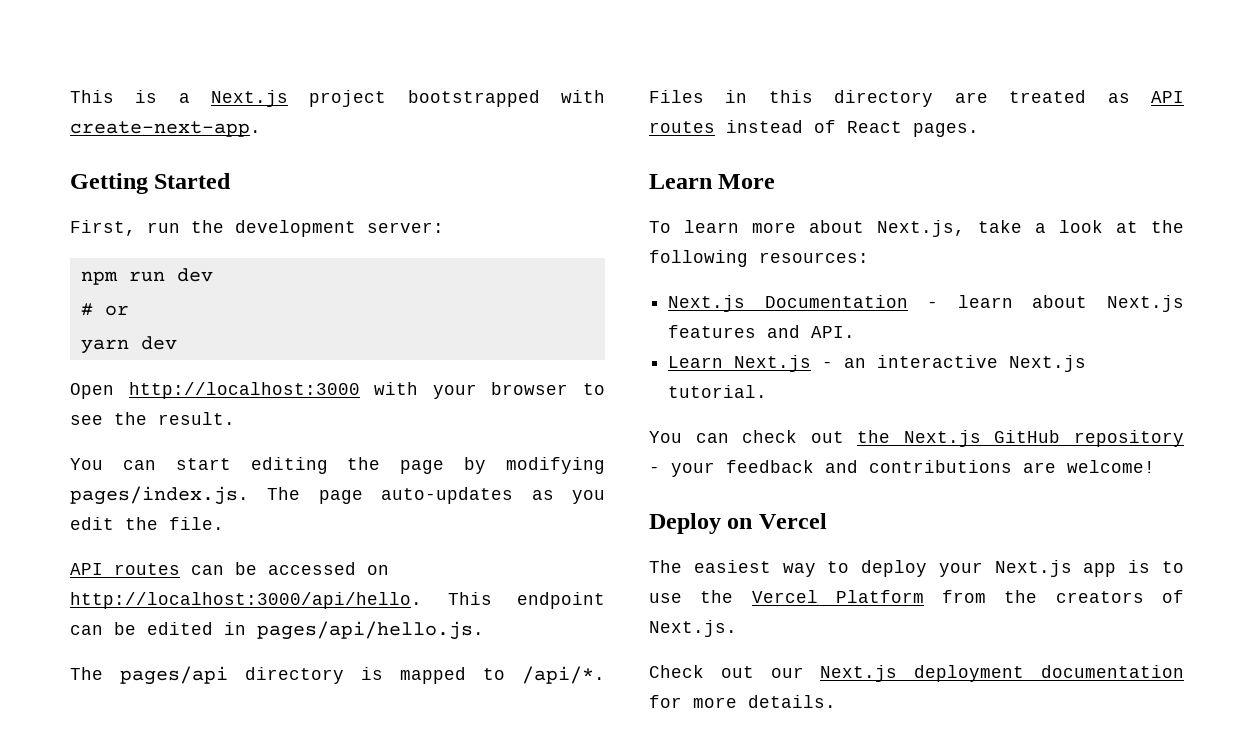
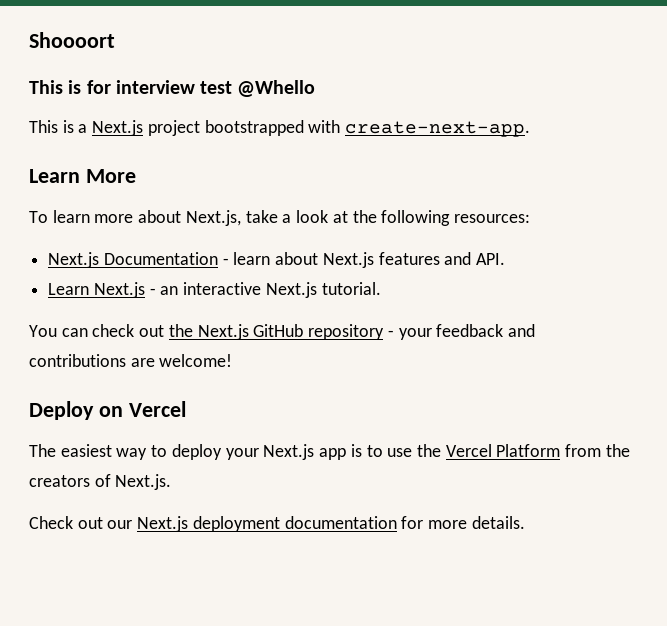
(70, 96) none -> [29,32,115,48] [29,80,316,97] Shoooort // This is for interview test @Whello //
[70,173,232,194] [70,220,444,237] [80,268,213,285] [80,303,129,316] [80,336,177,354] [70,382,606,399] [70,412,235,425] [70,457,605,474] [70,486,605,505] [70,517,224,530] [70,562,389,575] [70,592,605,609] [70,621,484,640] [70,666,605,685] [649,90,1184,107] [649,120,979,137] // Getting Started // First, run the development server: // npm run dev // # or // yarn dev // Open http://localhost:3000 with your browser to see the result. // You can start editing the page by modifying pages/index.js. The page auto-updates as you edit the file. // API routes can be accessed on http://localhost:3000/api/hello. This endpoint can be edited in pages/api/hello.js. // The pages/api directory is mapped to /api/*. Files in this directory are treated as API routes instead of React pages. -> (531, 129) none

